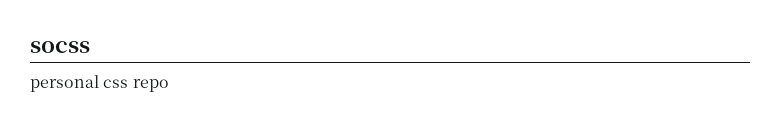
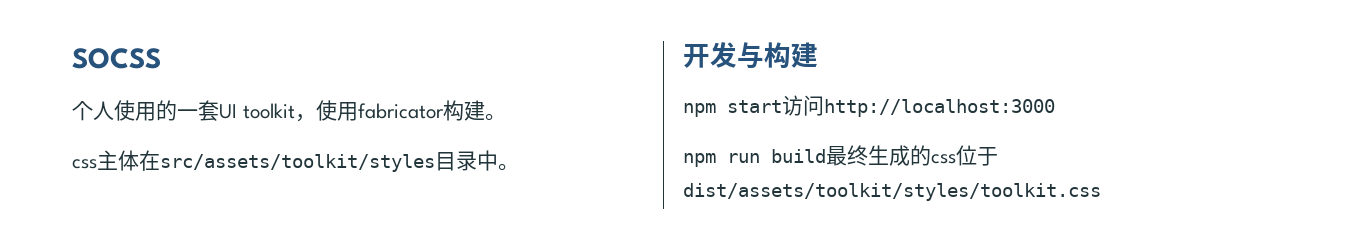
[30,41,90,53] [30,75,169,92] socss // personal css repo -> [72,48,161,69] [72,100,506,122] [72,150,519,172] [683,42,818,69] [683,95,1055,117] [683,145,998,167] [683,183,1101,201] SOCSS // 个人使用的一套UI toolkit，使用fabricator构建。 // css主体在src/assets/toolkit/styles目录中。 // 开发与构建 // npm start访问http://localhost:3000 // npm run build最终生成的css位于dist/assets/toolkit/styles/toolkit.css

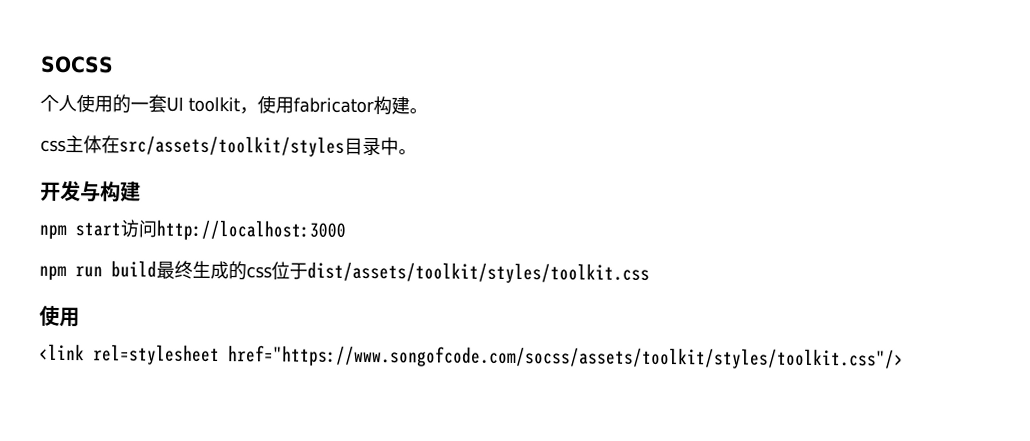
(1101, 192) none -> [39,305,80,328] [39,343,904,370] // 使用 // <link rel=stylesheet href="https://www.songofcode.com/socss/assets/toolkit/styles/toolkit.css"/>

